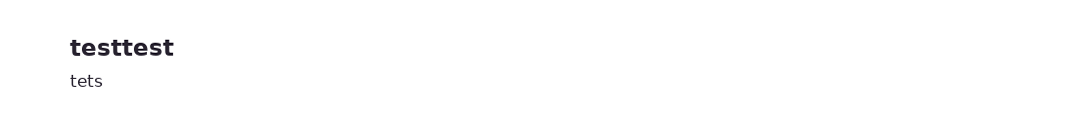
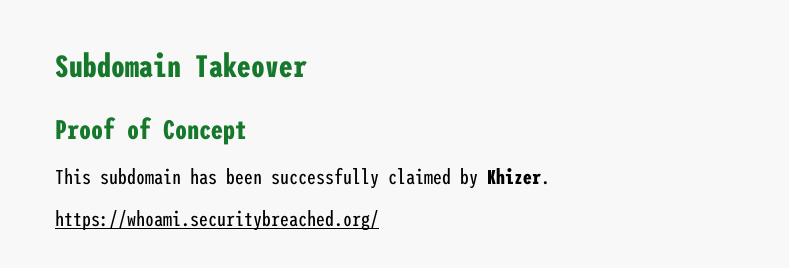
[69,39,174,56] [70,74,104,87] testtest // tets -> [55,52,307,78] [55,117,247,145] [55,167,550,189] [55,210,379,231] Subdomain Takeover // Proof of Concept // This subdomain has been successfully claimed by Khizer. // https://whoami.securitybreached.org/

